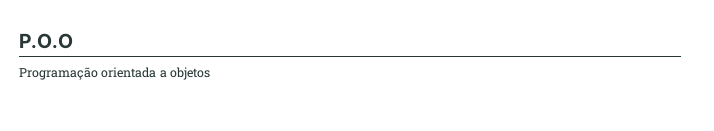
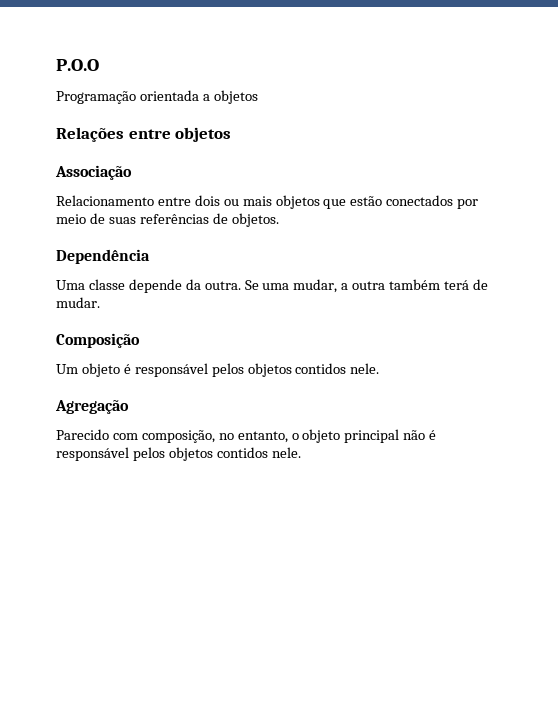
(211, 73) none -> [56,127,232,142] [55,165,132,180] [56,195,479,209] [56,213,279,227] [56,249,150,264] [56,279,488,293] [56,297,100,308] [56,333,140,348] [56,363,380,377] [55,400,129,414] [56,429,437,443] [56,447,301,461] // Relações entre objetos // Associação // Relacionamento entre dois ou mais objetos que estão conectados por meio de suas referências de objetos. // Dependência // Uma classe depende da outra. Se uma mudar, a outra também terá de mudar. // Composição // Um objeto é responsável pelos objetos contidos nele. // Agregação // Parecido com composição, no entanto, o objeto principal não é responsável pelos objetos contidos nele.

